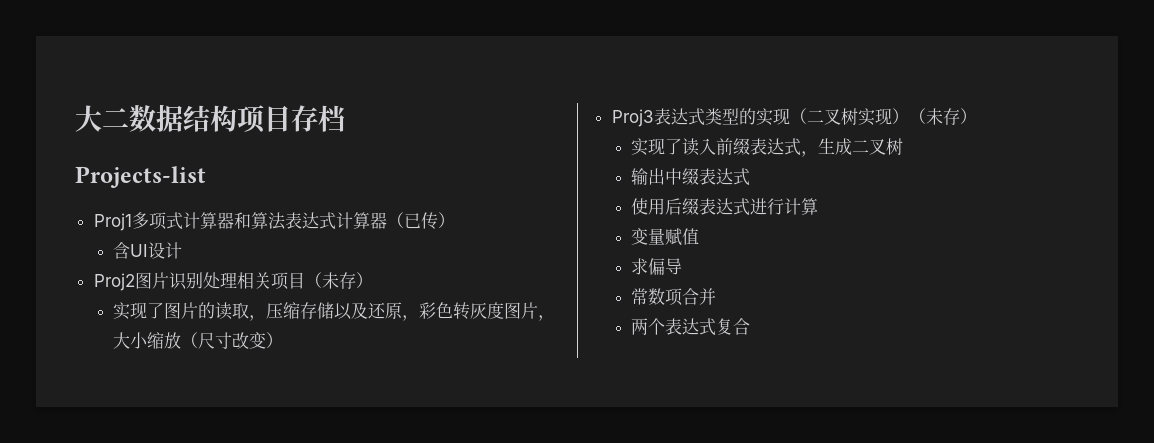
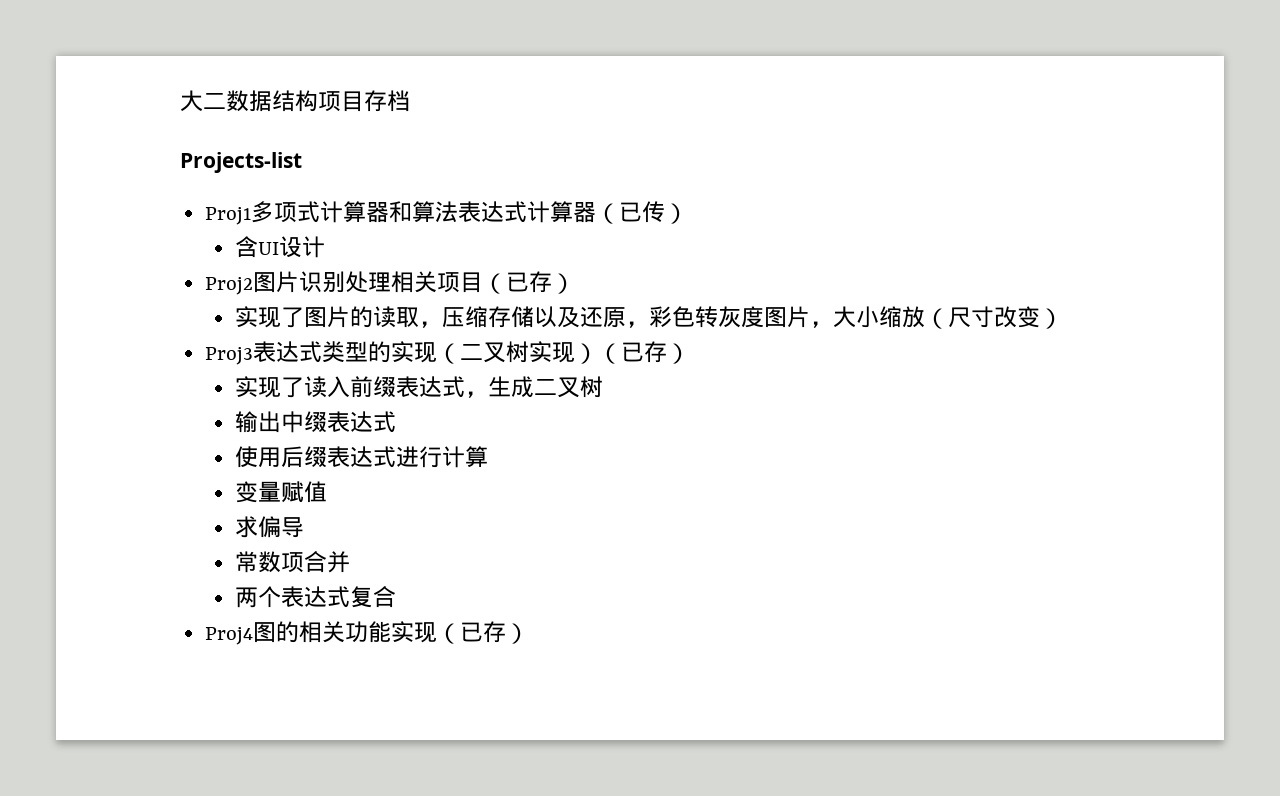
[321,272,339,289] 未 -> [506,272,530,292] 已
[925,108,943,125] 未 -> [621,342,645,362] 已
(751, 326) none -> [205,621,530,645] // Proj4图的相关功能实现（已存）

